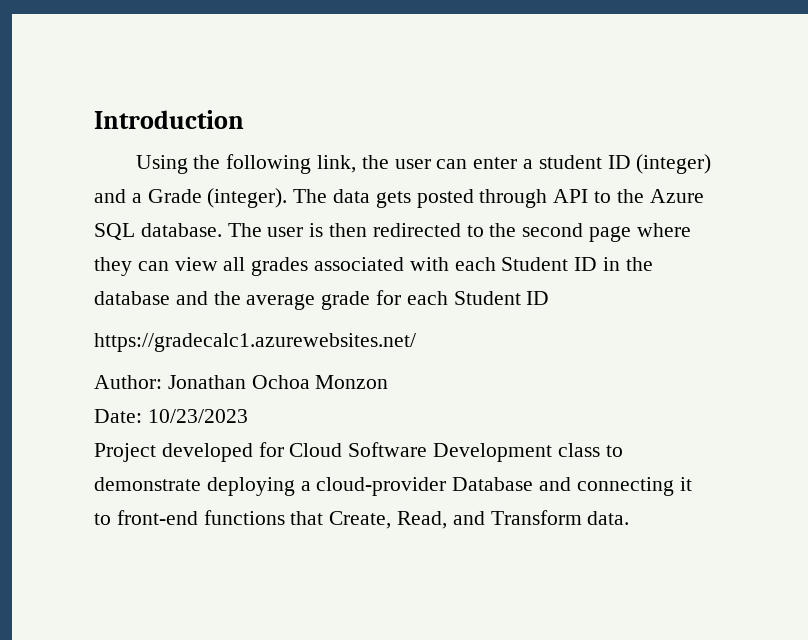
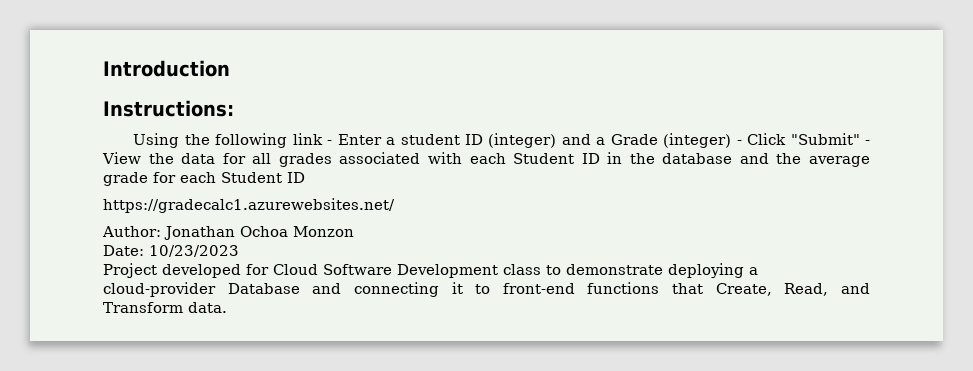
(244, 119) none -> [103,100,234,117] // Instructions:
[317,155,518,173] link, the user can enter -> [292,133,382,145] link - Enter
[207,188,704,208] [94,223,691,242] [94,257,218,276] (integer). The data gets posted through API to the Azure SQL database. The user is then redirected to the second page where they can view -> [663,133,870,148] [102,152,246,164] (integer) - Click "Submit" - View the data for

